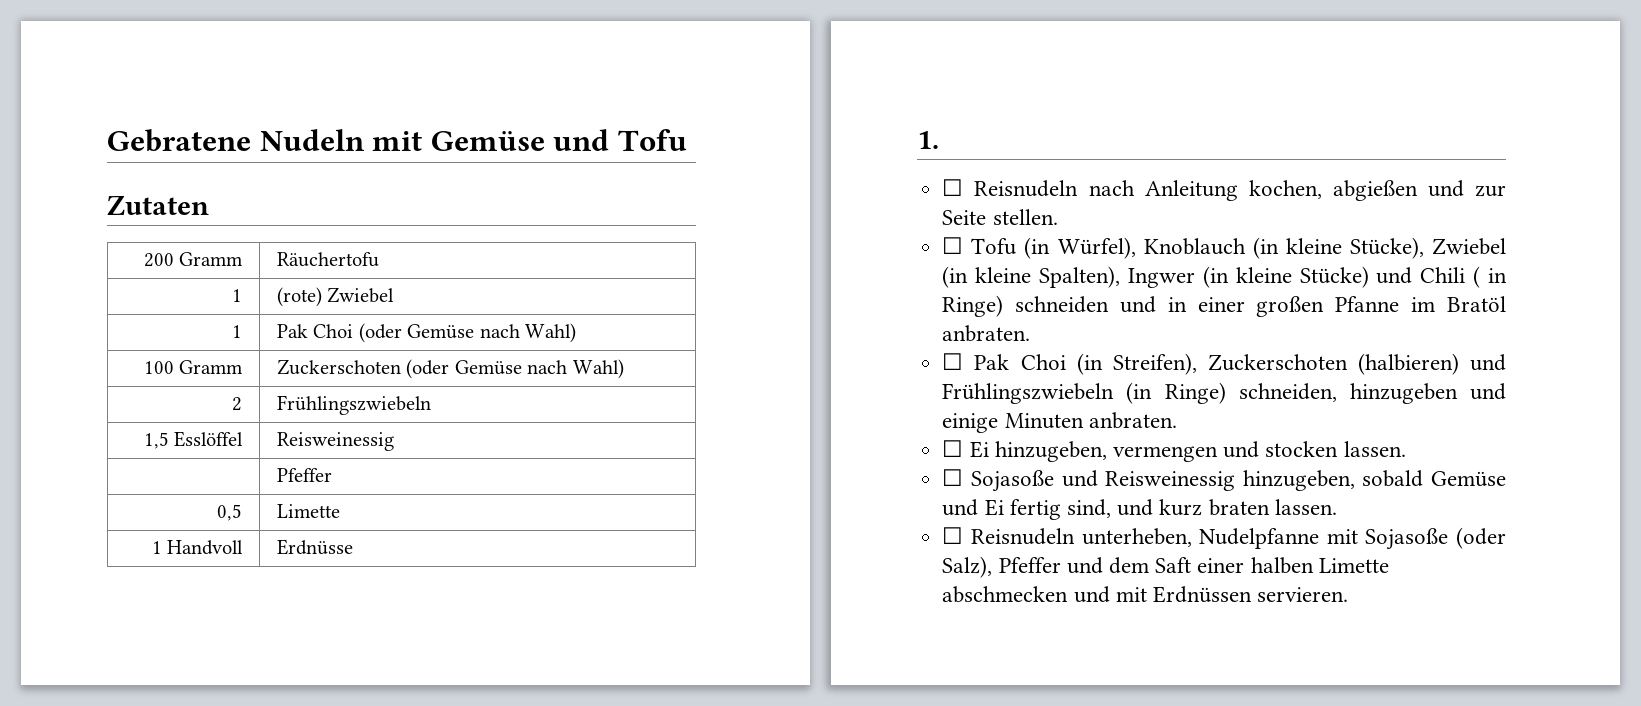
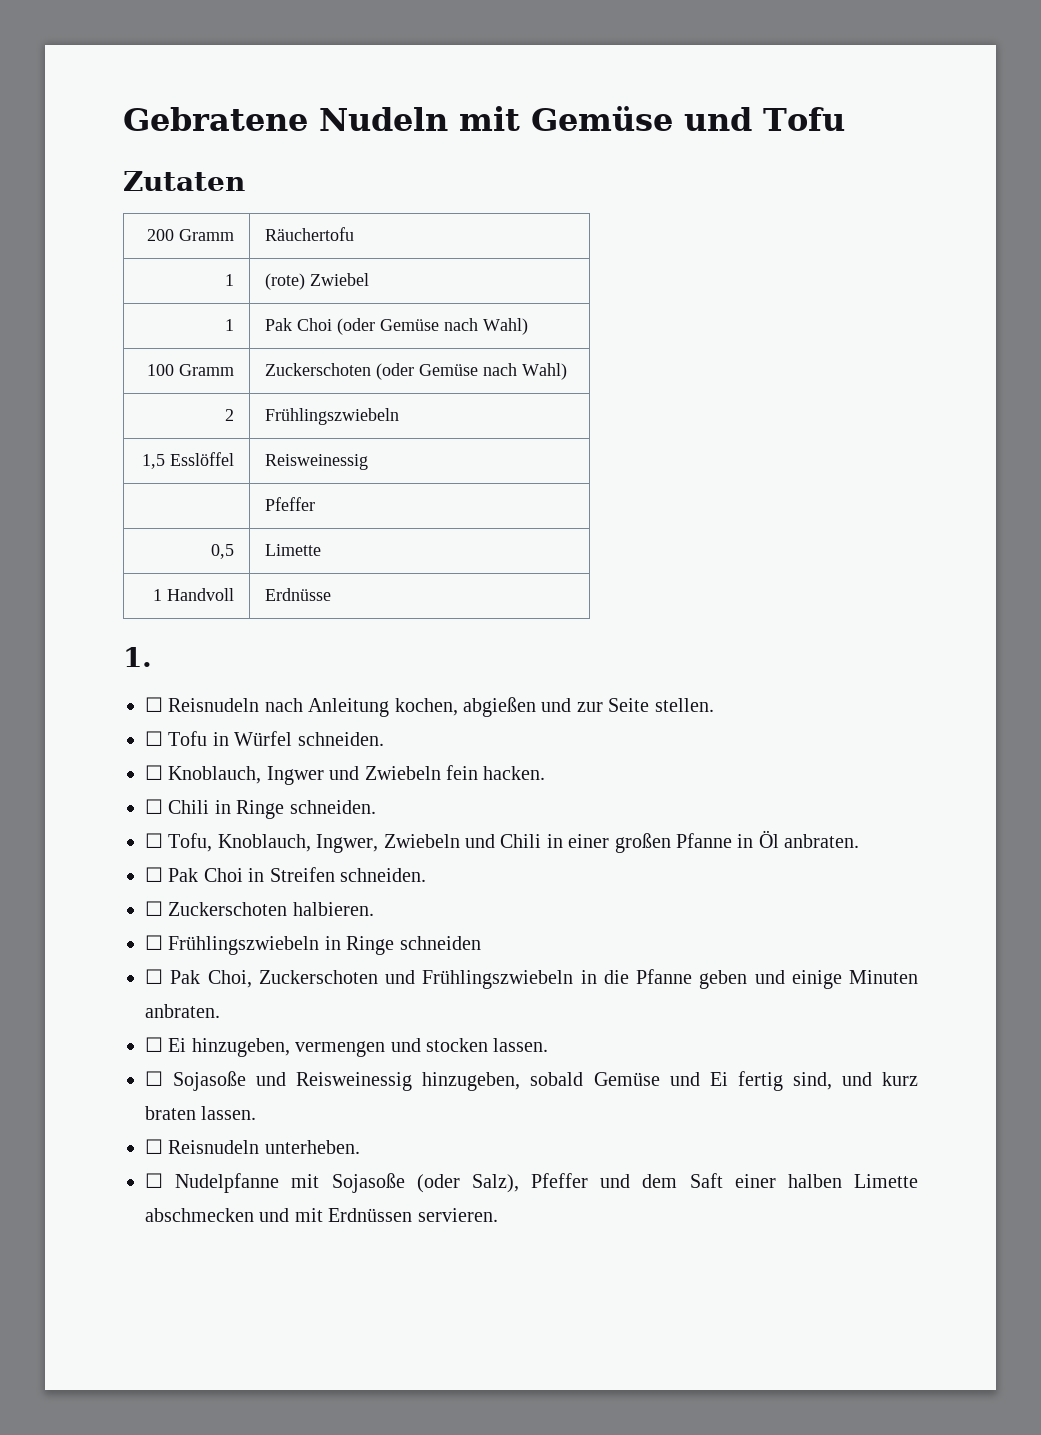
[1024,237,1506,259] [942,266,1507,288] [942,295,1156,317] (in Würfel), Knoblauch (in kleine Stücke), Zwiebel (in kleine Spalten), Ingwer (in kleine Stücke) und Chili ( in Ringe) schneiden und -> [212,731,384,746] [145,765,546,785] [145,799,376,819] [145,833,542,853] in Würfel schneiden. // ☐ Knoblauch, Ingwer und Zwiebeln fein hacken. // ☐ Chili in Ringe schneiden. // ☐ Tofu, Knoblauch, Ingwer, Zwiebeln und Chili
[1411,296,1506,312] im Bratöl -> [737,830,779,848] in Öl
[1076,353,1506,375] [942,382,1458,404] (in Streifen), Zuckerschoten (halbieren) und Frühlingszwiebeln (in Ringe) schneiden, hinzugeben -> [248,867,426,882] [145,901,374,916] [145,935,481,955] [145,969,748,989] in Streifen schneiden. // ☐ Zuckerschoten halbieren. // ☐ Frühlingszwiebeln in Ringe schneiden // ☐ Pak Choi, Zuckerschoten und Frühlingszwiebeln in die Pfanne geben
[1081,528,1192,547] unterheben, -> [264,1140,360,1154] [145,1173,163,1188] unterheben. // ☐

